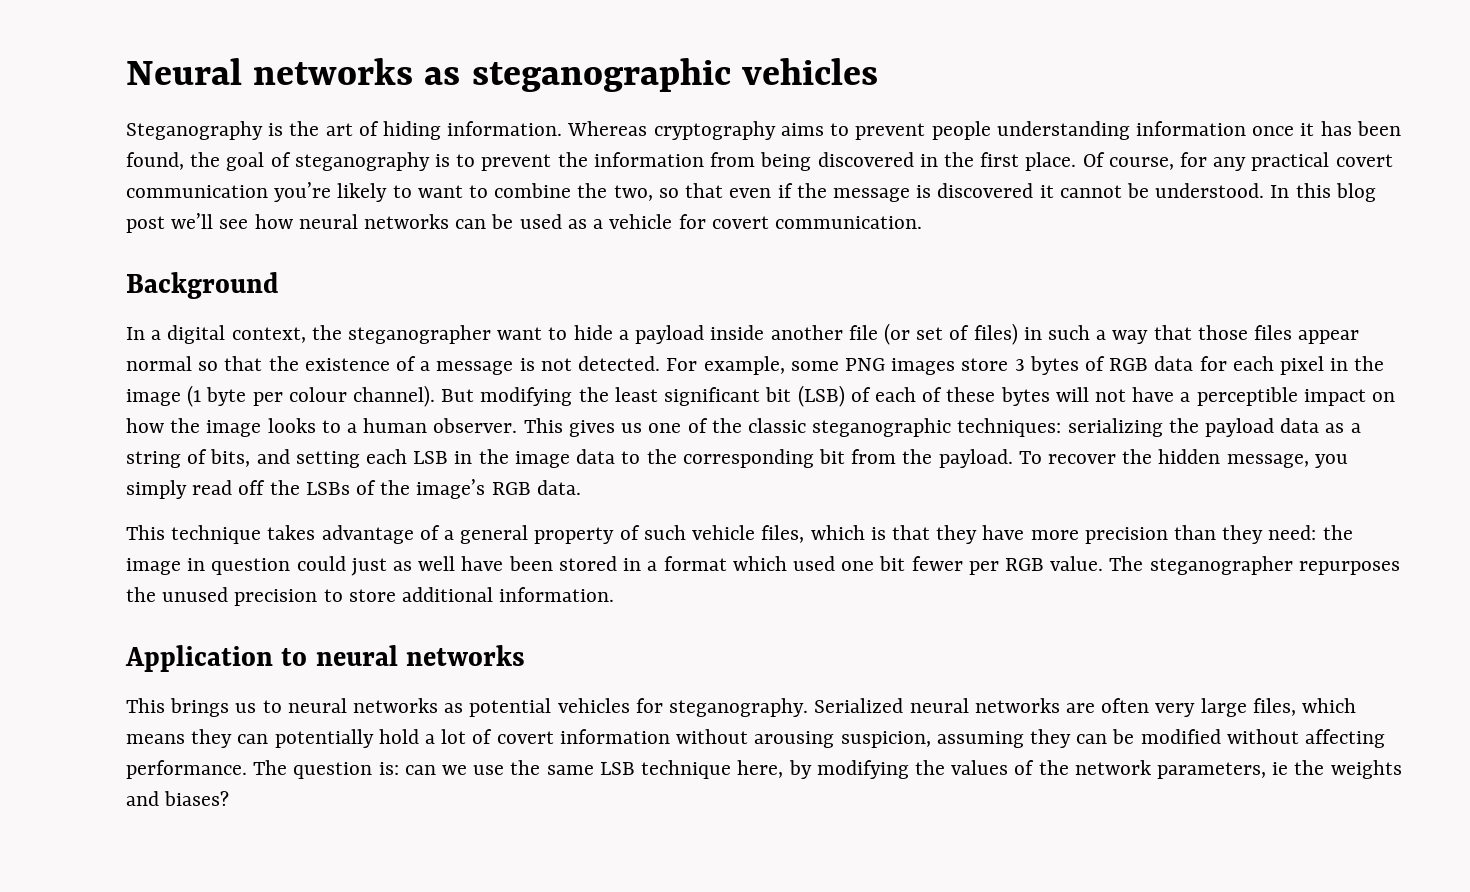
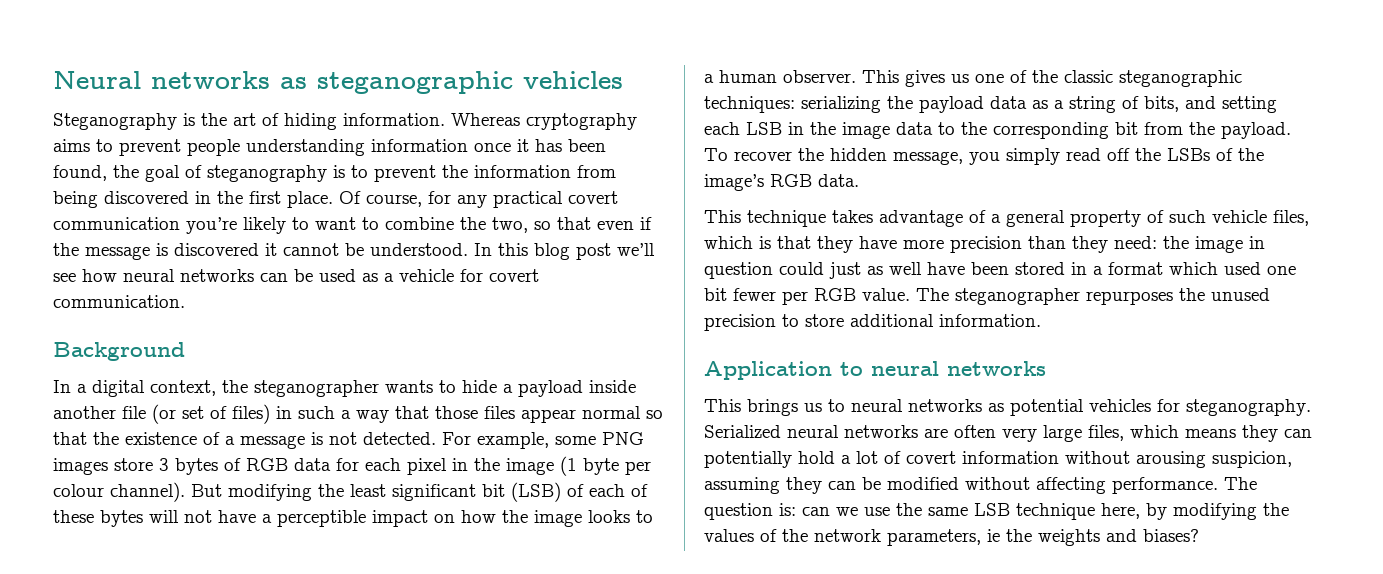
[497,327,543,340] want -> [385,380,433,393] wants

